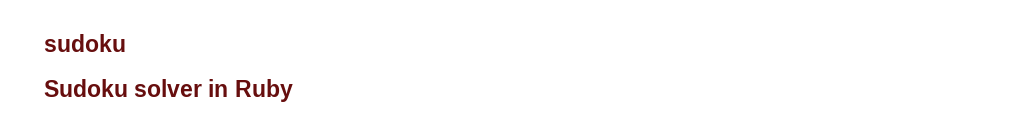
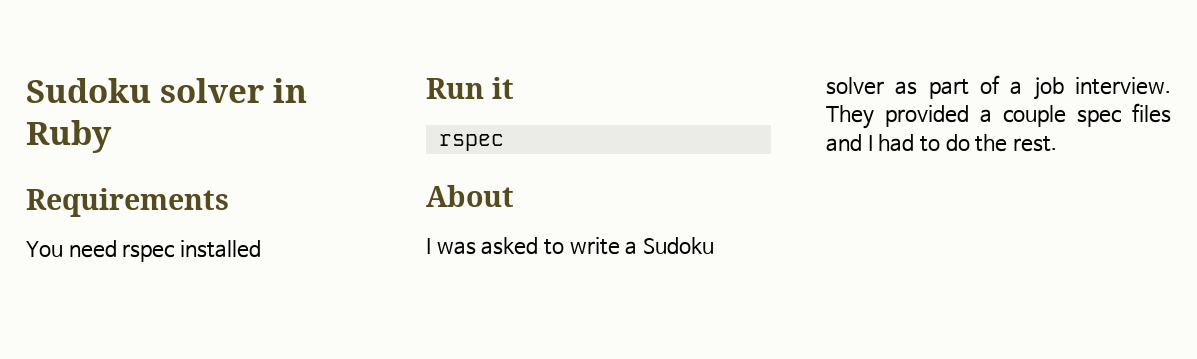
[44,34,126,52] sudoku // -> (26, 90) none
(293, 90) none -> [26,188,229,217] [26,240,261,262] [426,77,514,99] [438,134,504,151] [426,185,514,207] [426,237,714,255] [826,75,1171,100] [826,103,1171,129] [826,134,1058,152] // Requirements // You need rspec installed // Run it // rspec // About // I was asked to write a Sudoku solver as part of a job interview. They provided a couple spec files and I had to do the rest.

